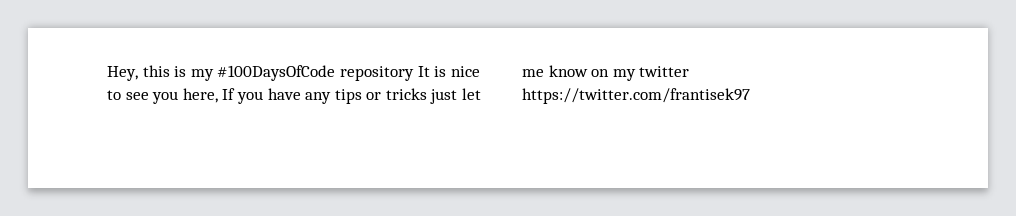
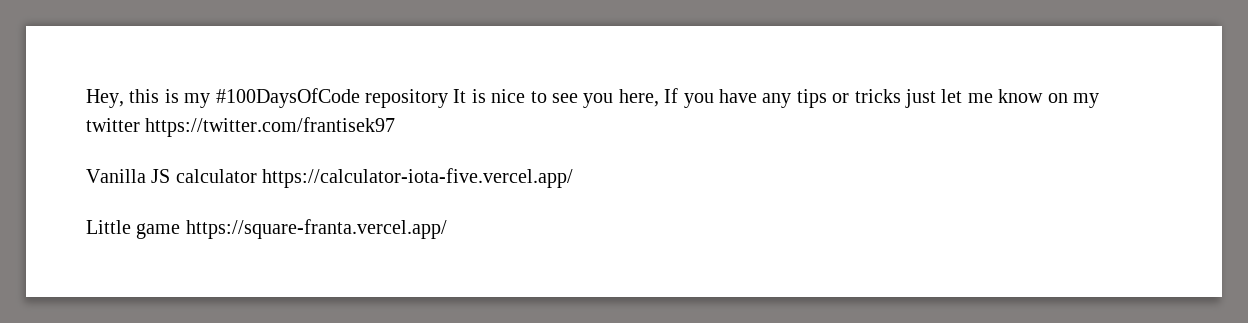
(750, 96) none -> [86,168,574,188] [86,219,447,239] // Vanilla JS calculator https://calculator-iota-five.vercel.app/ // Little game https://square-franta.vercel.app/

